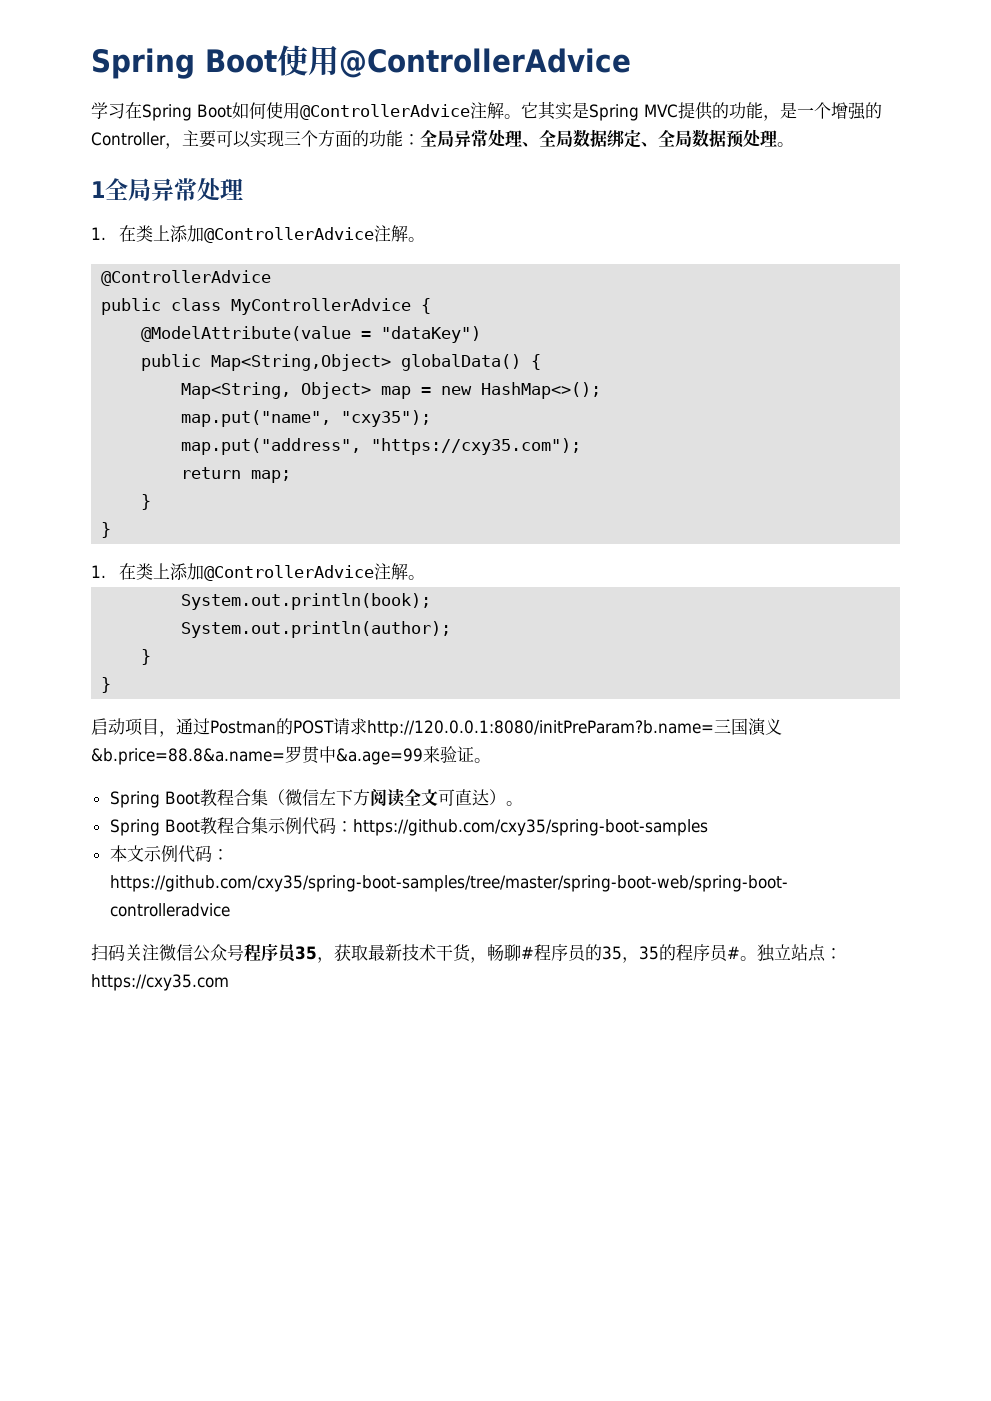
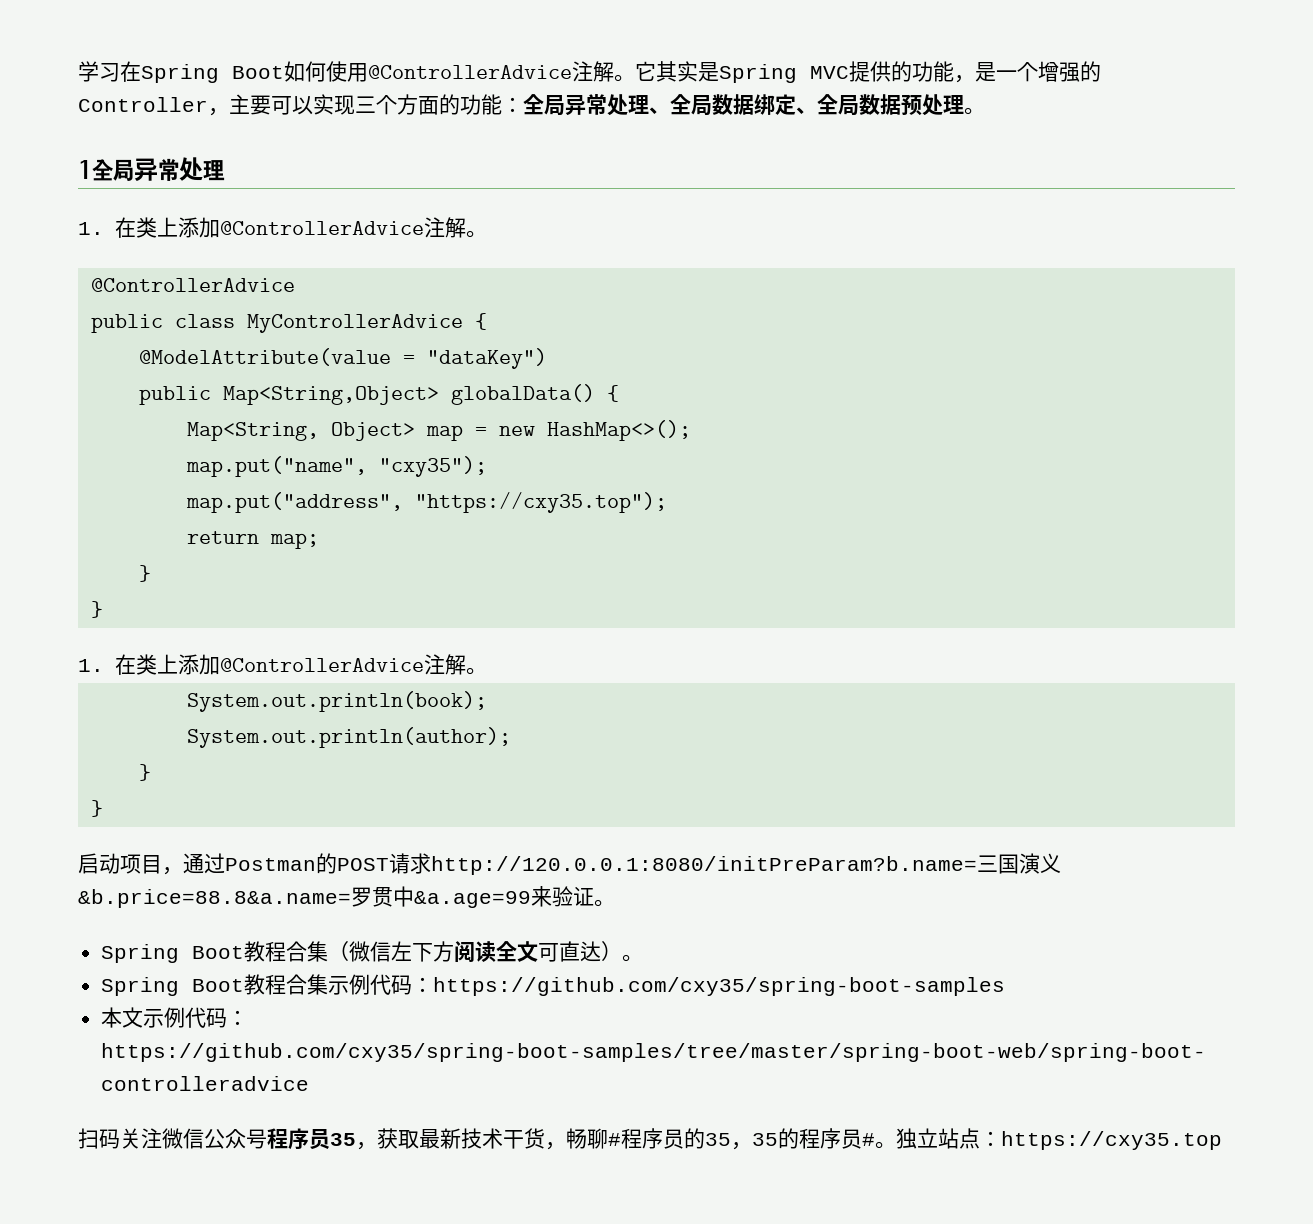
[91,45,631,79] Spring Boot使用@ControllerAdvice // -> (78, 71) none
[371,438,582,455] "https://cxy35.com"); -> [414,492,667,513] "https://cxy35.top");
[91,974,229,991] https://cxy35.com -> [1001,1131,1222,1150] https://cxy35.top

